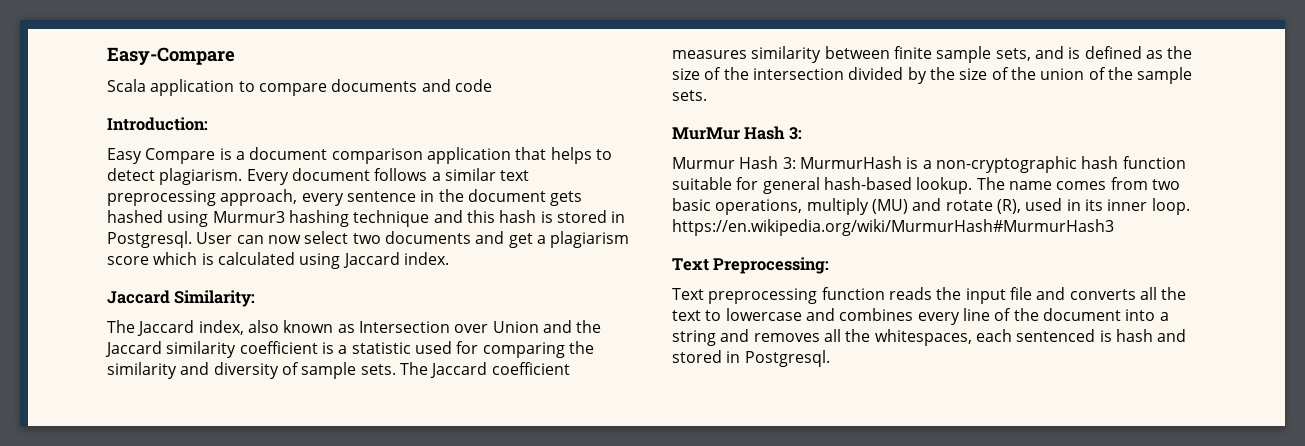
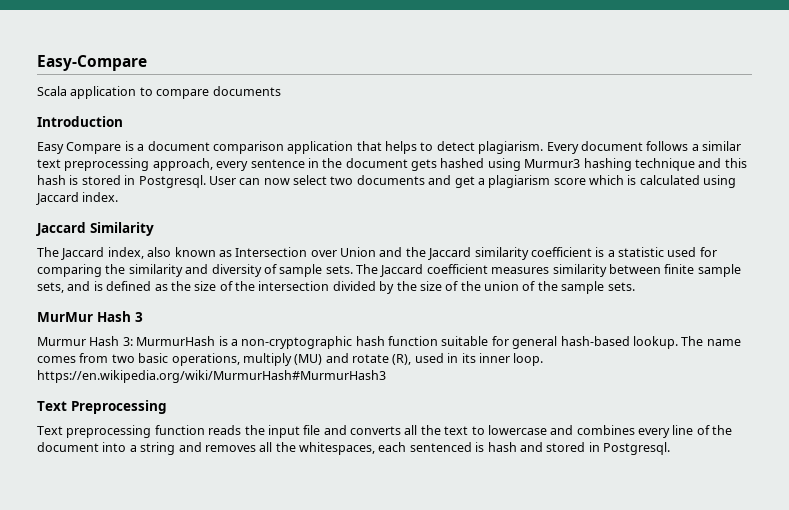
[421,79,492,92] [107,117,208,131] and code // Introduction: -> [37,116,123,127] // Introduction
[174,290,256,307] Similarity: -> [90,222,154,236] Similarity
[788,127,802,140] 3: -> [135,312,143,322] 3
[713,257,830,274] Preprocessing: -> [71,400,167,414] Preprocessing

